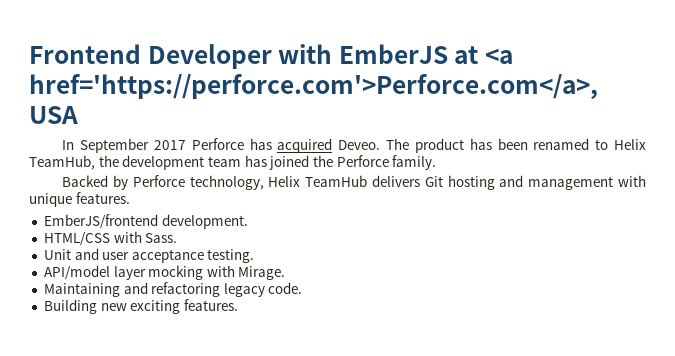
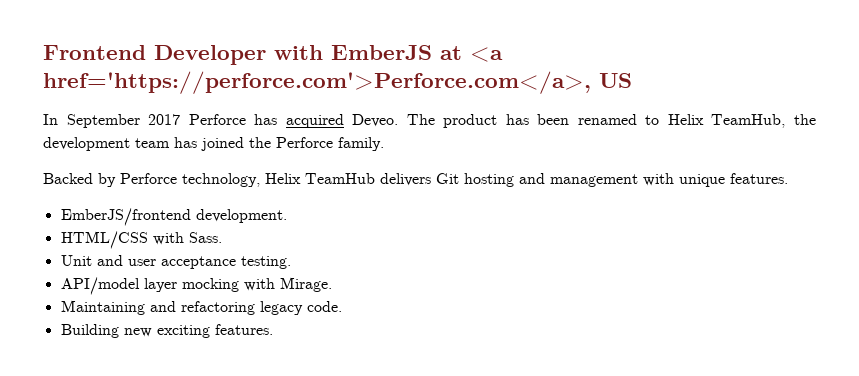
[29,106,78,124] USA -> [599,73,632,88] US

